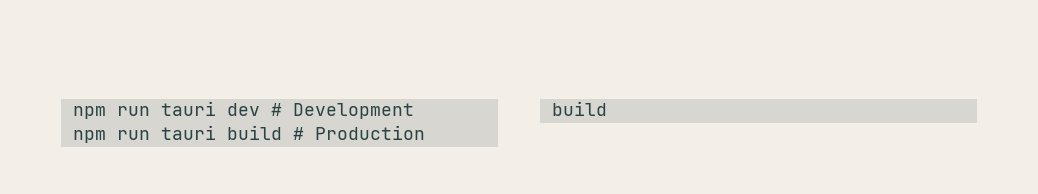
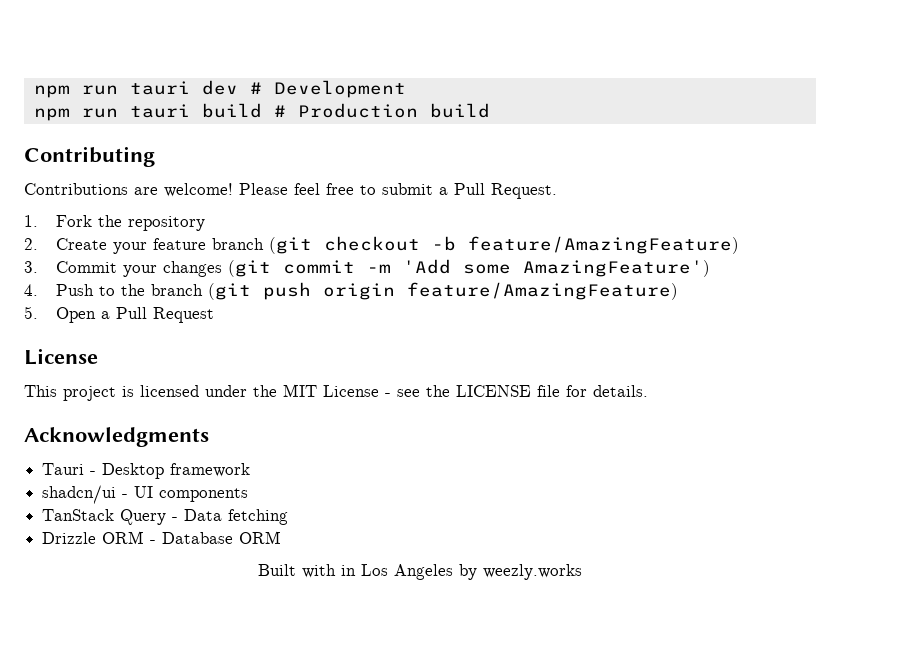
(607, 108) none -> [24,146,155,167] [24,183,557,199] [24,215,205,231] [24,236,739,254] [24,259,710,277] [24,282,678,300] [24,306,214,323] [24,348,98,365] [24,384,648,401] [24,427,209,447] [42,463,251,479] [42,485,249,504] [42,509,289,525] [42,531,282,544] [258,564,582,580] // Contributing // Contributions are welcome! Please feel free to submit a Pull Request. // 1. Fork the repository // 2. Create your feature branch (git checkout -b feature/AmazingFeature) // 3. Commit your changes (git commit -m 'Add some AmazingFeature') // 4. Push to the branch (git push origin feature/AmazingFeature) // 5. Open a Pull Request // License // This project is licensed under the MIT License - see the LICENSE file for details. // Acknowledgments // Tauri - Desktop framework // shadcn/ui - UI components // TanStack Query - Data fetching // Drizzle ORM - Database ORM // Built with in Los Angeles by weezly.works

